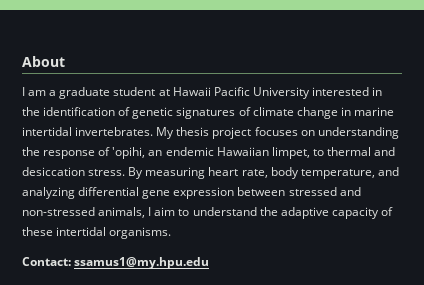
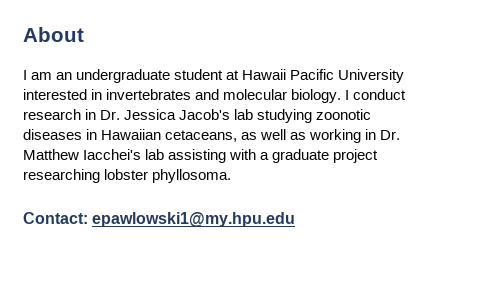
[49,87,111,99] a graduate -> [56,69,171,83] an undergraduate
[22,107,394,119] [22,127,399,139] [22,147,396,159] [22,167,399,179] [22,187,361,199] [22,207,393,219] [22,227,172,239] the identification of genetic signatures of climate change in marine intertidal invertebrates. My thesis project focuses on understanding the response of 'opihi, an endemic Hawaiian limpet, to thermal and desiccation stress. By measuring heart rate, body temperature, and analyzing differential gene expression between stressed and non-stressed animals, I aim to understand the adaptive capacity of these intertidal organisms. -> [106,89,407,103] [23,109,372,123] [23,129,401,143] [23,149,379,163] [23,169,232,183] invertebrates and molecular biology. I conduct research in Dr. Jessica Jacob's lab studying zoonotic diseases in Hawaiian cetaceans, as well as working in Dr. Matthew Iacchei's lab assisting with a graduate project researching lobster phyllosoma.
[74,257,210,269] ssamus1@my.hpu.edu -> [92,212,296,227] epawlowski1@my.hpu.edu

